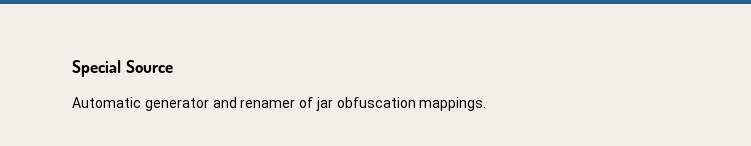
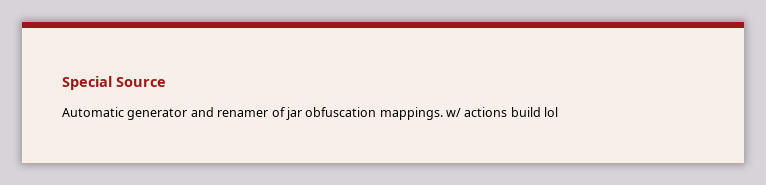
(487, 104) none -> [446,107,559,117] w/ actions build lol

